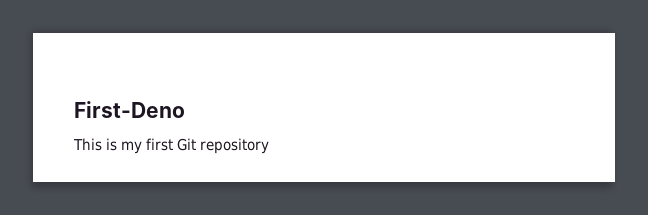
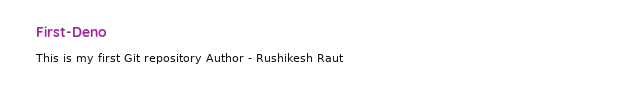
(270, 146) none -> [206,53,344,62] Author - Rushikesh Raut

